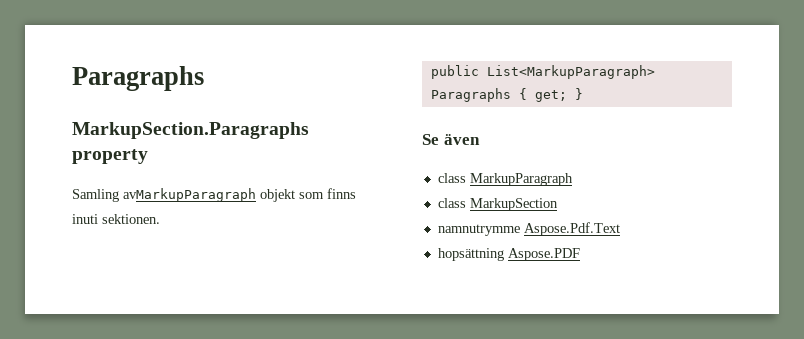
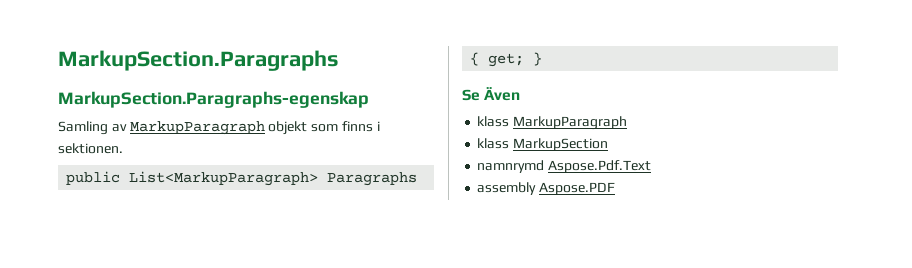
[72,66,204,91] [72,122,309,139] [72,149,148,164] Paragraphs // MarkupSection.Paragraphs property -> [58,50,339,71] [58,91,369,108] MarkupSection.Paragraphs // MarkupSection.Paragraphs-egenskap
[123,188,256,202] avMarkupParagraph -> [111,121,265,135] av MarkupParagraph
[72,214,98,224] inuti -> [376,121,380,131] i
[443,134,480,145] [437,173,466,183] även // class -> [484,87,521,101] [477,116,510,127] Även // klass
[437,198,466,208] class -> [477,138,510,149] klass
[437,224,520,236] namnutrymme -> [477,160,545,173] namnrymd
[437,248,504,261] hopsättning -> [477,182,537,195] assembly

